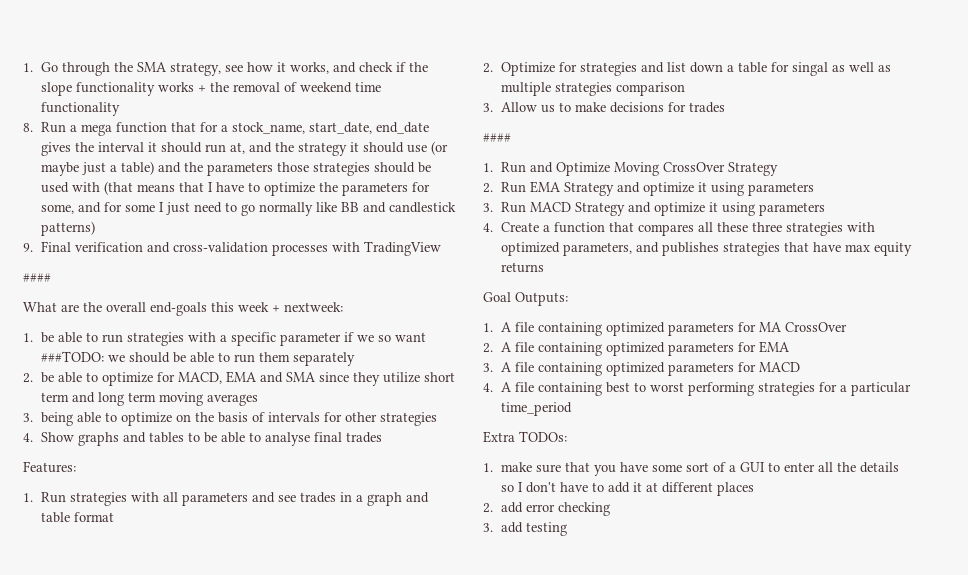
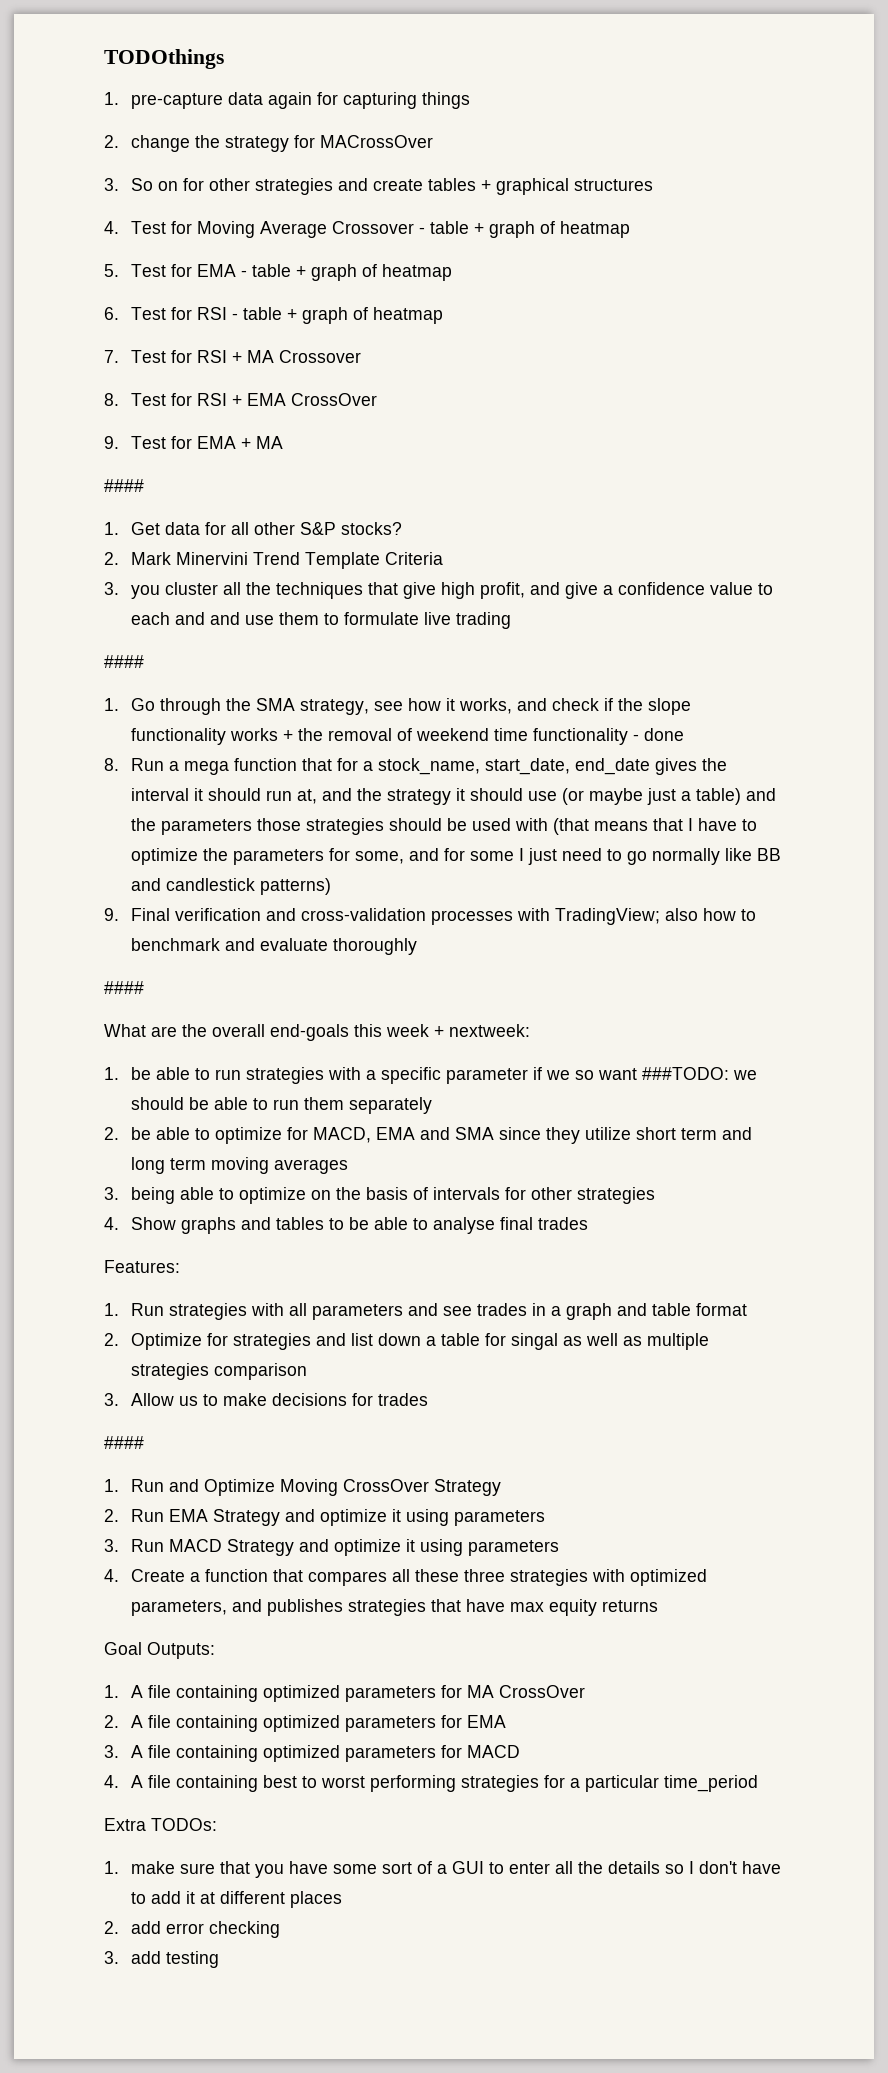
(23, 67) none -> [104,49,224,69] [104,92,470,109] [104,135,433,152] [104,178,653,195] [104,221,630,238] [104,264,452,281] [104,307,443,324] [104,350,361,363] [104,393,377,406] [104,436,283,449] [104,479,144,492] [104,522,402,535] [104,552,443,569] [104,582,773,599] [130,612,511,629] [104,655,144,668] TODOthings // 1. pre-capture data again for capturing things // 2. change the strategy for MACrossOver // 3. So on for other strategies and create tables + graphical structures // 4. Test for Moving Average Crossover - table + graph of heatmap // 5. Test for EMA - table + graph of heatmap // 6. Test for RSI - table + graph of heatmap // 7. Test for RSI + MA Crossover // 8. Test for RSI + EMA CrossOver // 9. Test for EMA + MA // #### // 1. Get data for all other S&P stocks? // 2. Mark Minervini Trend Template Criteria // 3. you cluster all the techniques that give high profit, and give a confidence value to each and and use them to formulate live trading // #### //
(120, 109) none -> [632,728,684,741] - done
[363,241,441,256] TradingView -> [554,908,756,925] [130,938,417,955] TradingView; also how to benchmark and evaluate thoroughly

